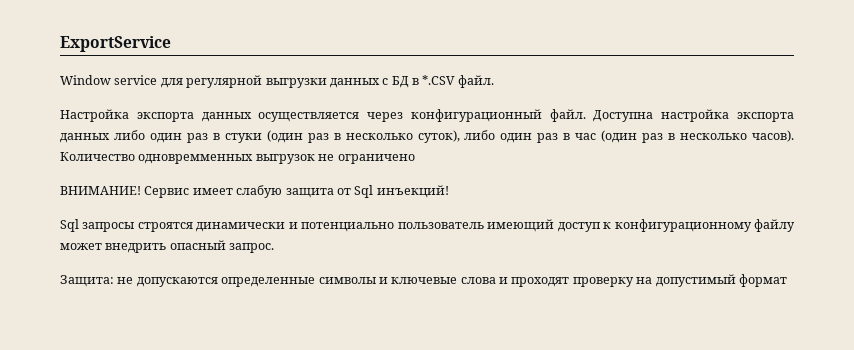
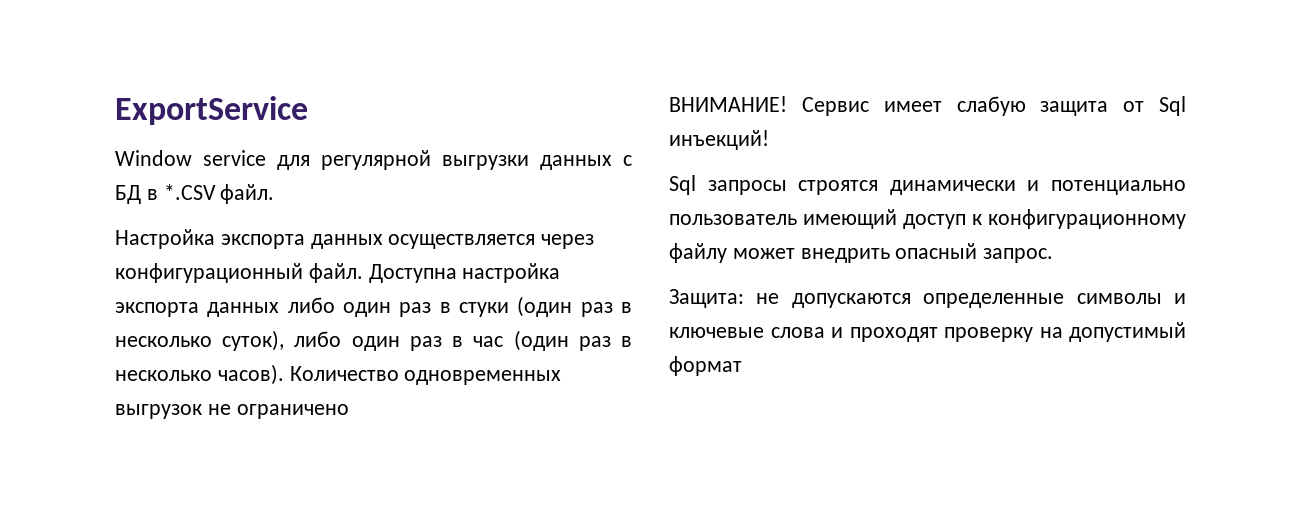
[138,154,254,164] одновремменных -> [404,370,562,385] одновременных

